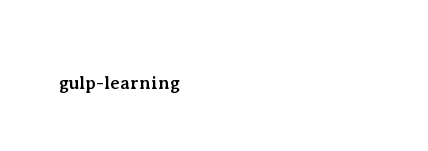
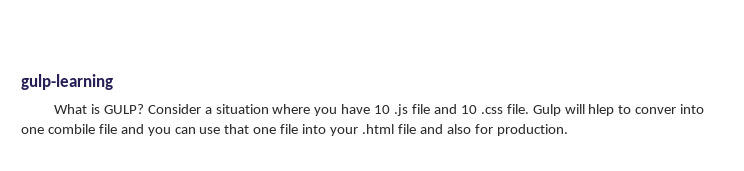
(180, 84) none -> [53,104,705,116] [21,124,568,136] // What is GULP? Consider a situation where you have 10 .js file and 10 .css file. Gulp will hlep to conver into one combile file and you can use that one file into your .html file and also for production.

